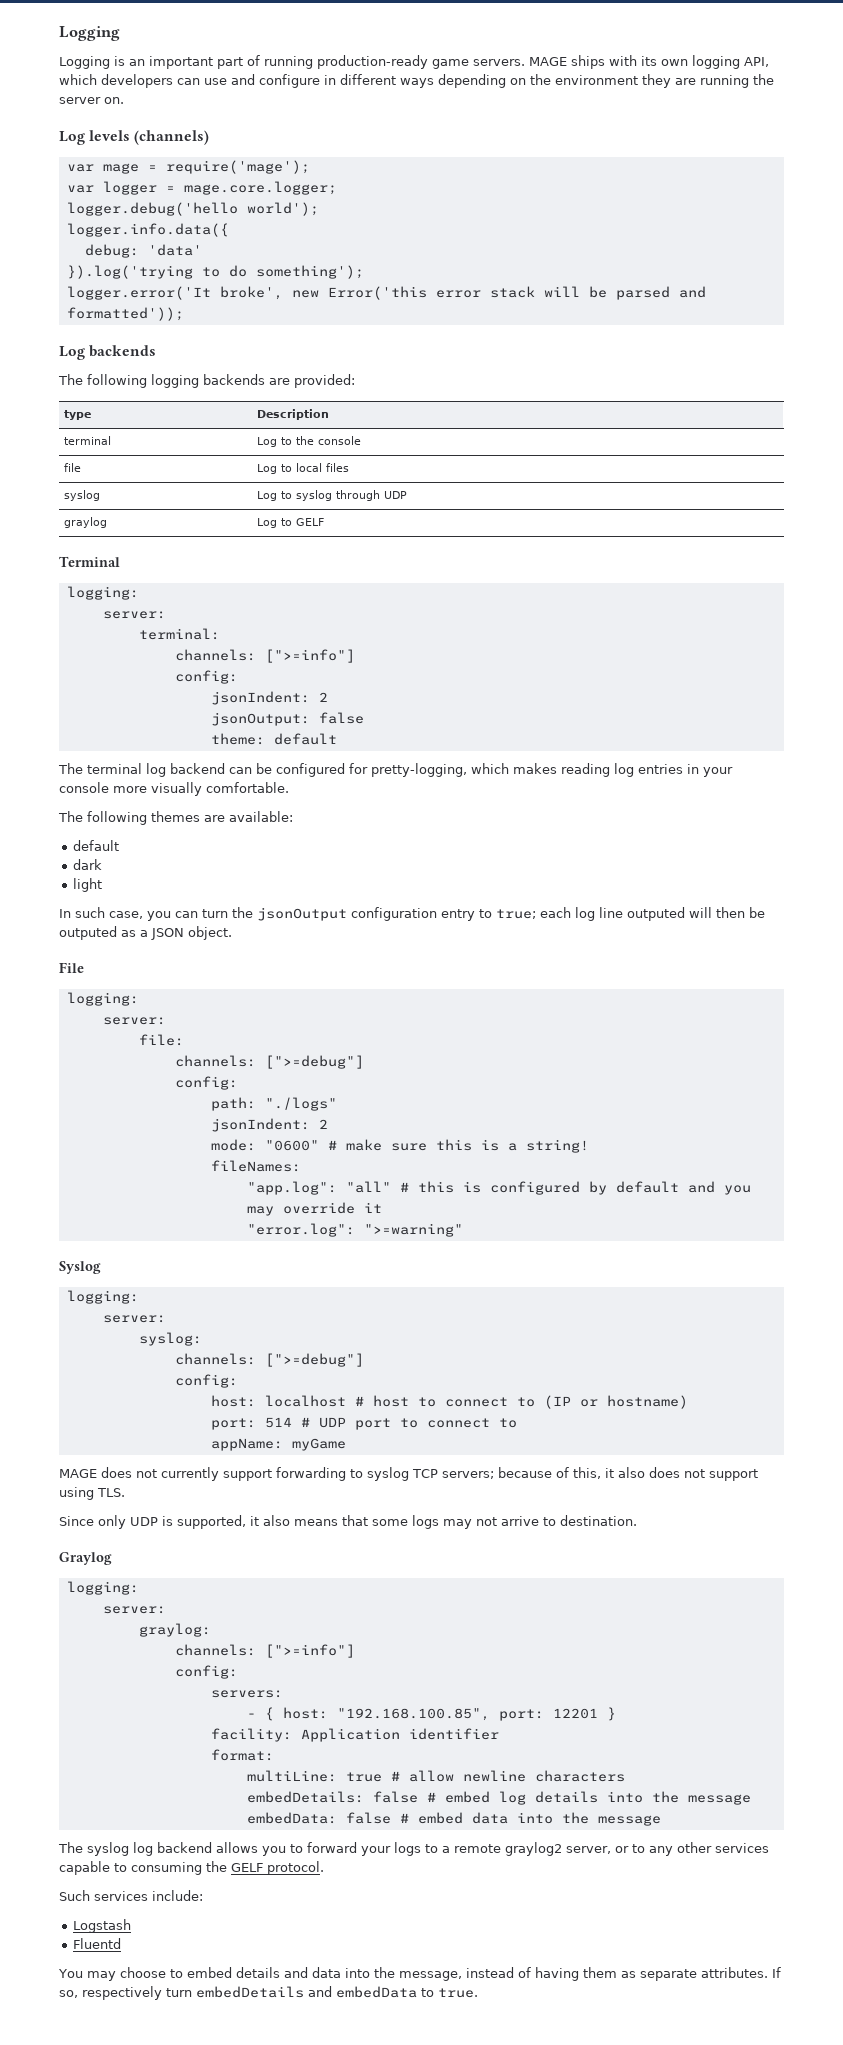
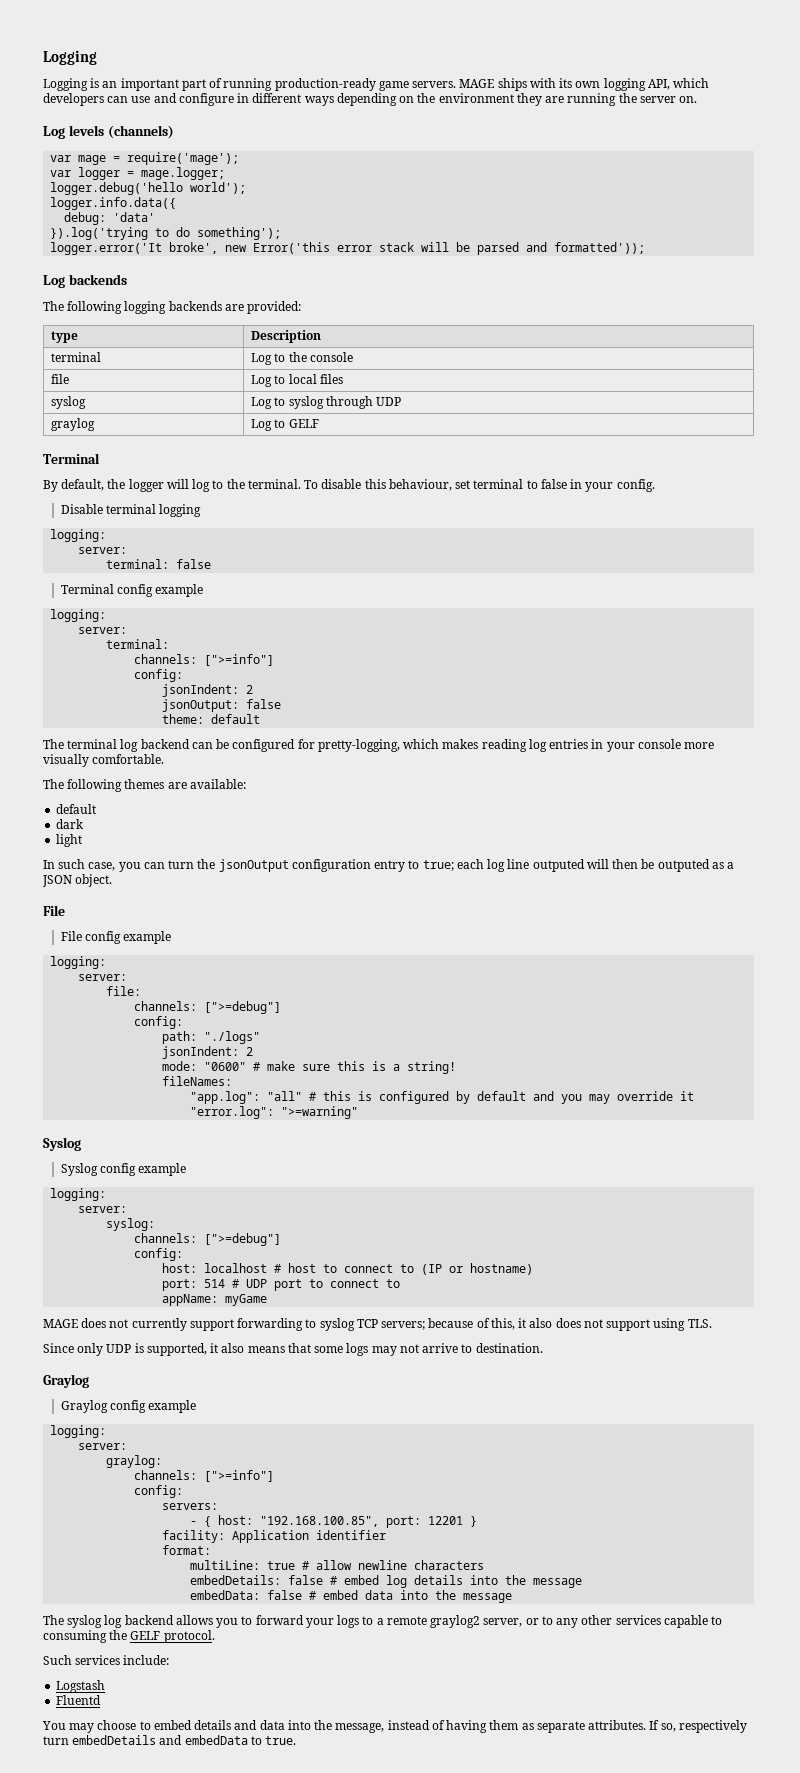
[183,181,337,195] mage.core.logger; -> [141,167,226,180] mage.logger;
(120, 561) none -> [43,479,655,492] [60,504,202,517] [50,529,107,542] [78,547,128,554] [106,559,212,569] [60,584,204,597] // By default, the logger will log to the terminal. To disable this behaviour, set terminal to false in your config. // Disable terminal logging // logging: // server: // terminal: false // Terminal config example
(84, 967) none -> [60,931,172,944] // File config example
(101, 1267) none -> [60,1163,187,1176] // Syslog config example
(112, 1558) none -> [60,1400,197,1413] // Graylog config example

